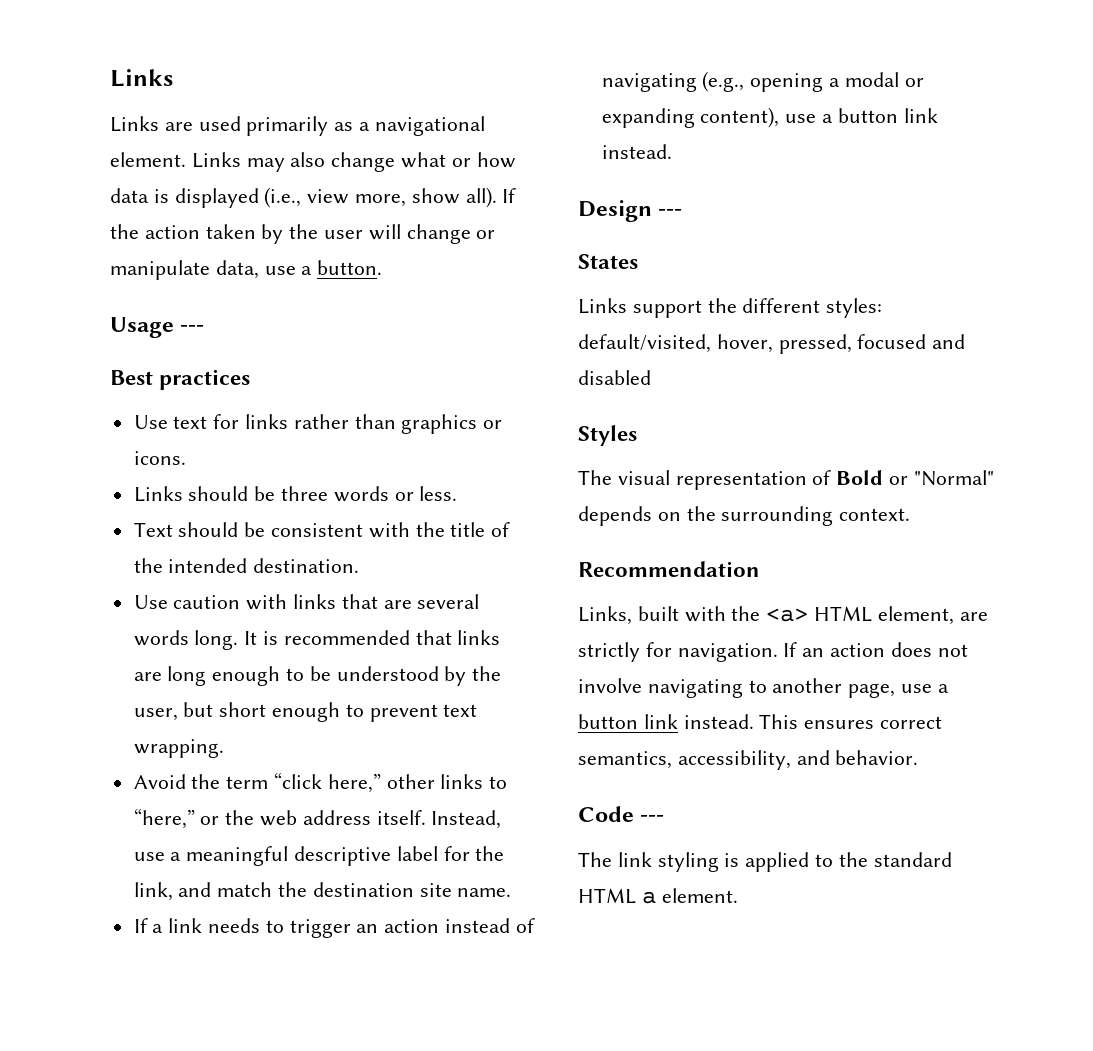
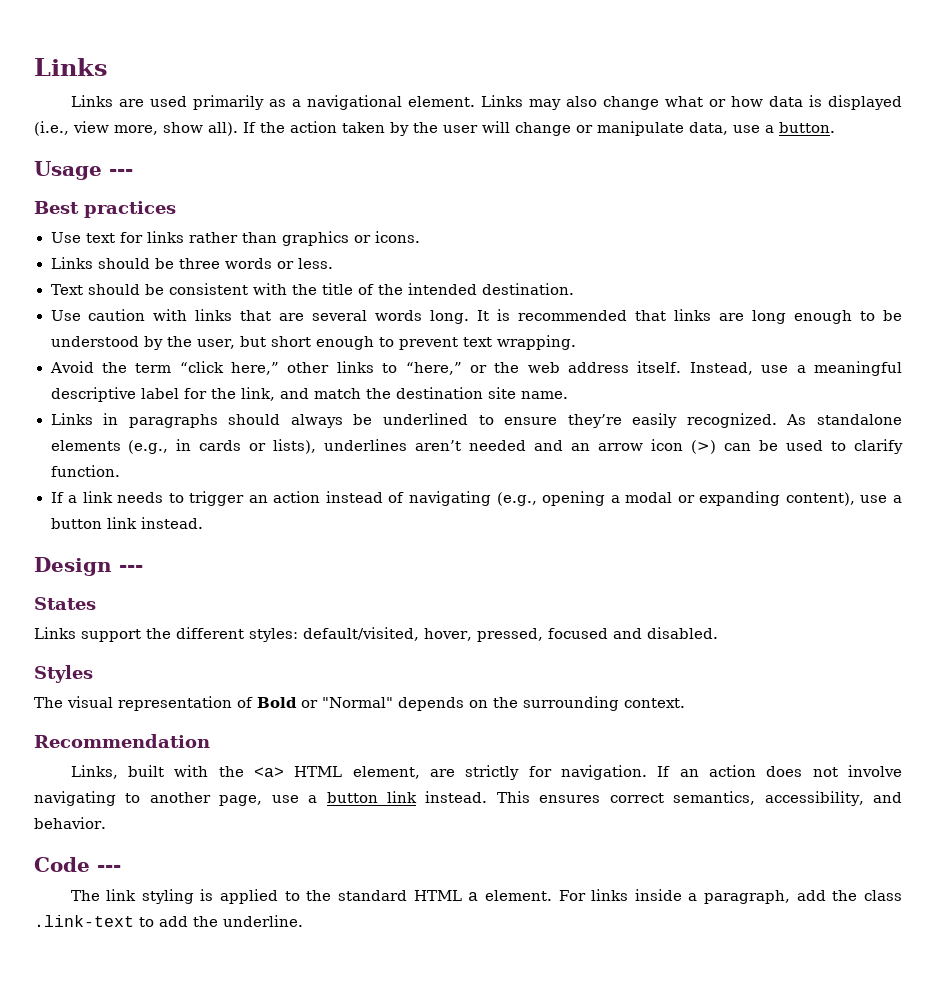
(512, 892) none -> [50,413,903,428] [50,439,903,454] [50,465,120,477] // Links in paragraphs should always be underlined to ensure they’re easily recognized. As standalone elements (e.g., in cards or lists), underlines aren’t needed and an arrow icon (>) can be used to clarify function.
[578,370,651,385] disabled -> [646,627,718,639] disabled.
(738, 895) none -> [558,889,902,904] [34,915,303,927] For links inside a paragraph, add the class .link-text to add the underline.

